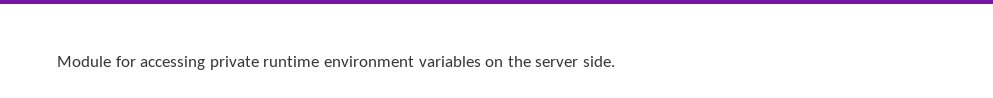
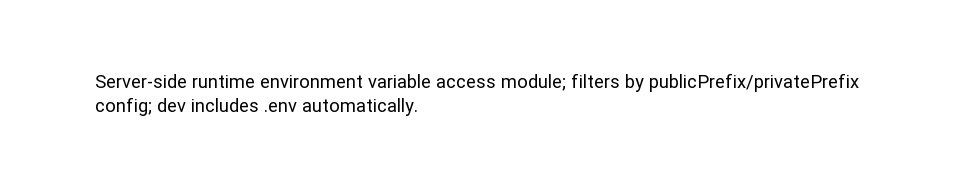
[57,56,615,70] Module for accessing private runtime environment variables on the server side. -> [95,73,859,92] [95,97,418,116] Server-side runtime environment variable access module; filters by publicPrefix/privatePrefix config; dev includes .env automatically.

